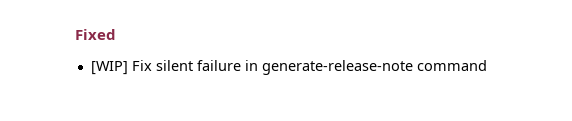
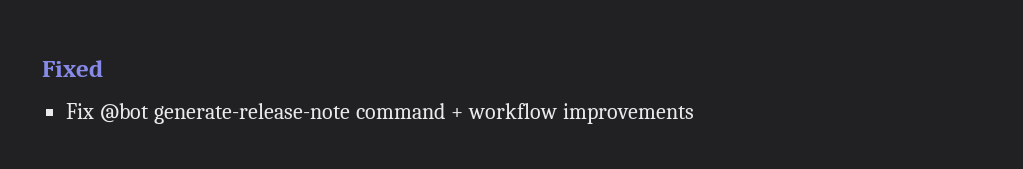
[90,60,487,75] [WIP] Fix silent failure in generate-release-note command -> [66,103,694,124] Fix @bot generate-release-note command + workflow improvements

